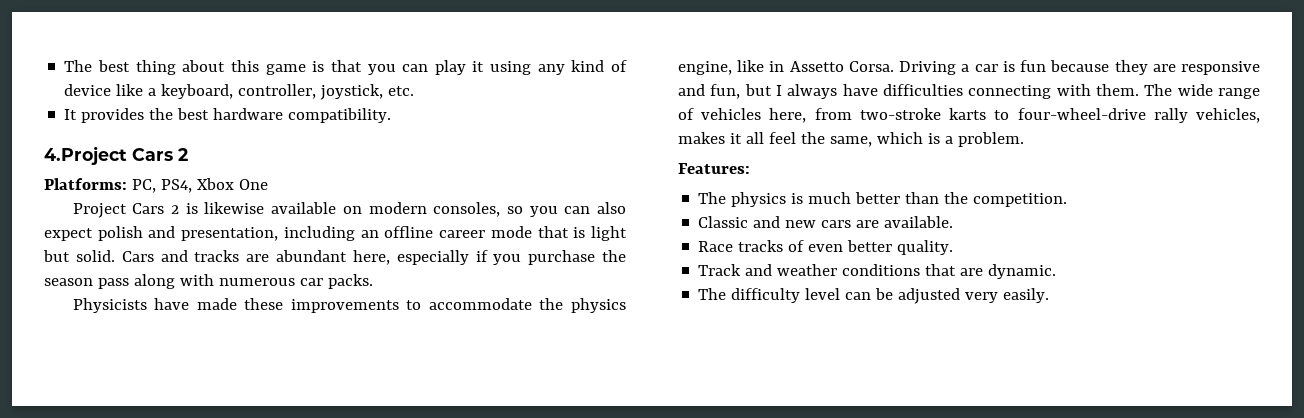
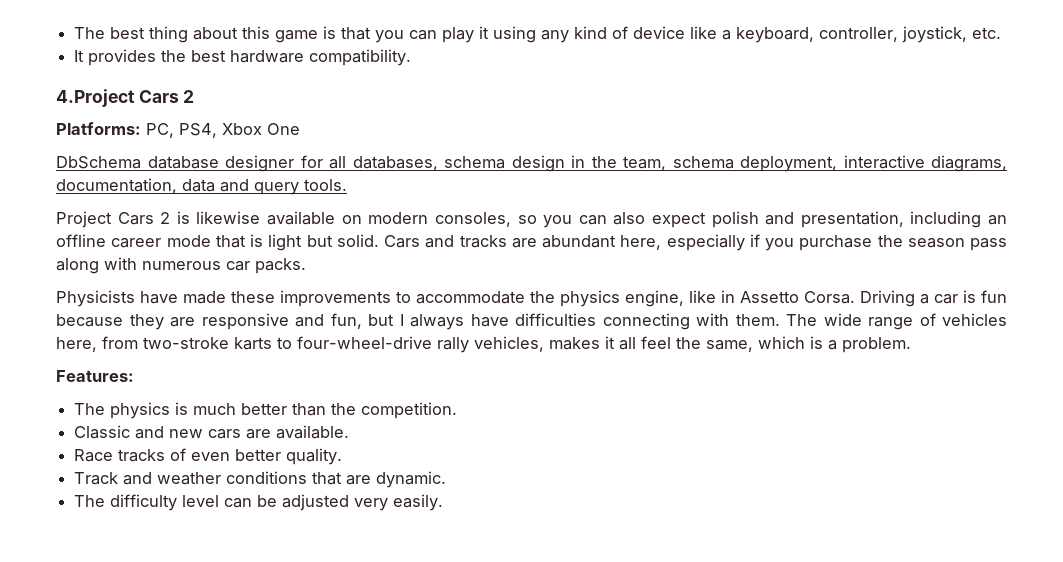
(268, 184) none -> [56,155,1007,172] [56,178,347,195] // DbSchema database designer for all databases, schema design in the team, schema deployment, interactive diagrams, documentation, data and query tools.

